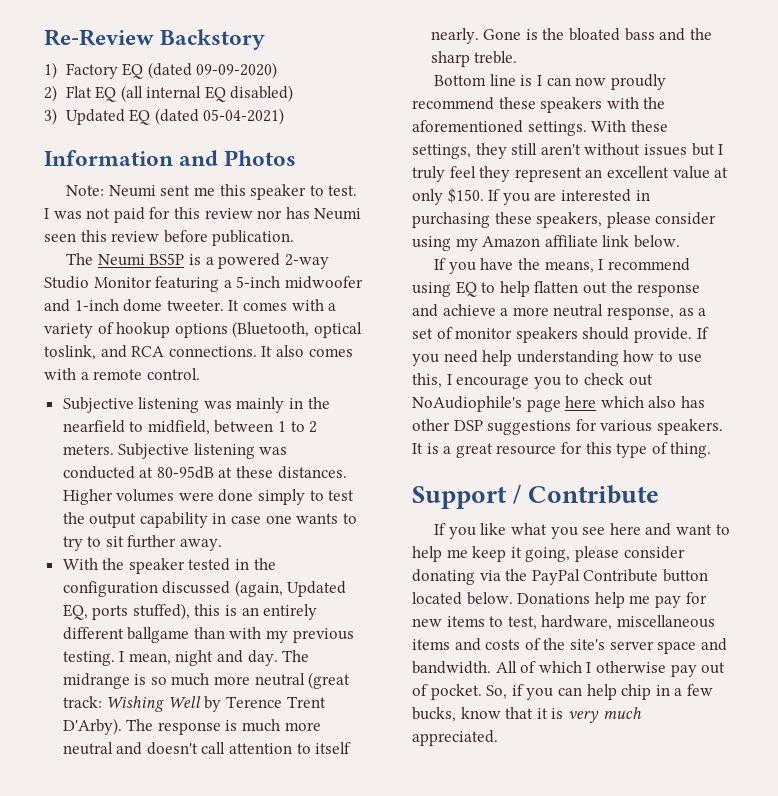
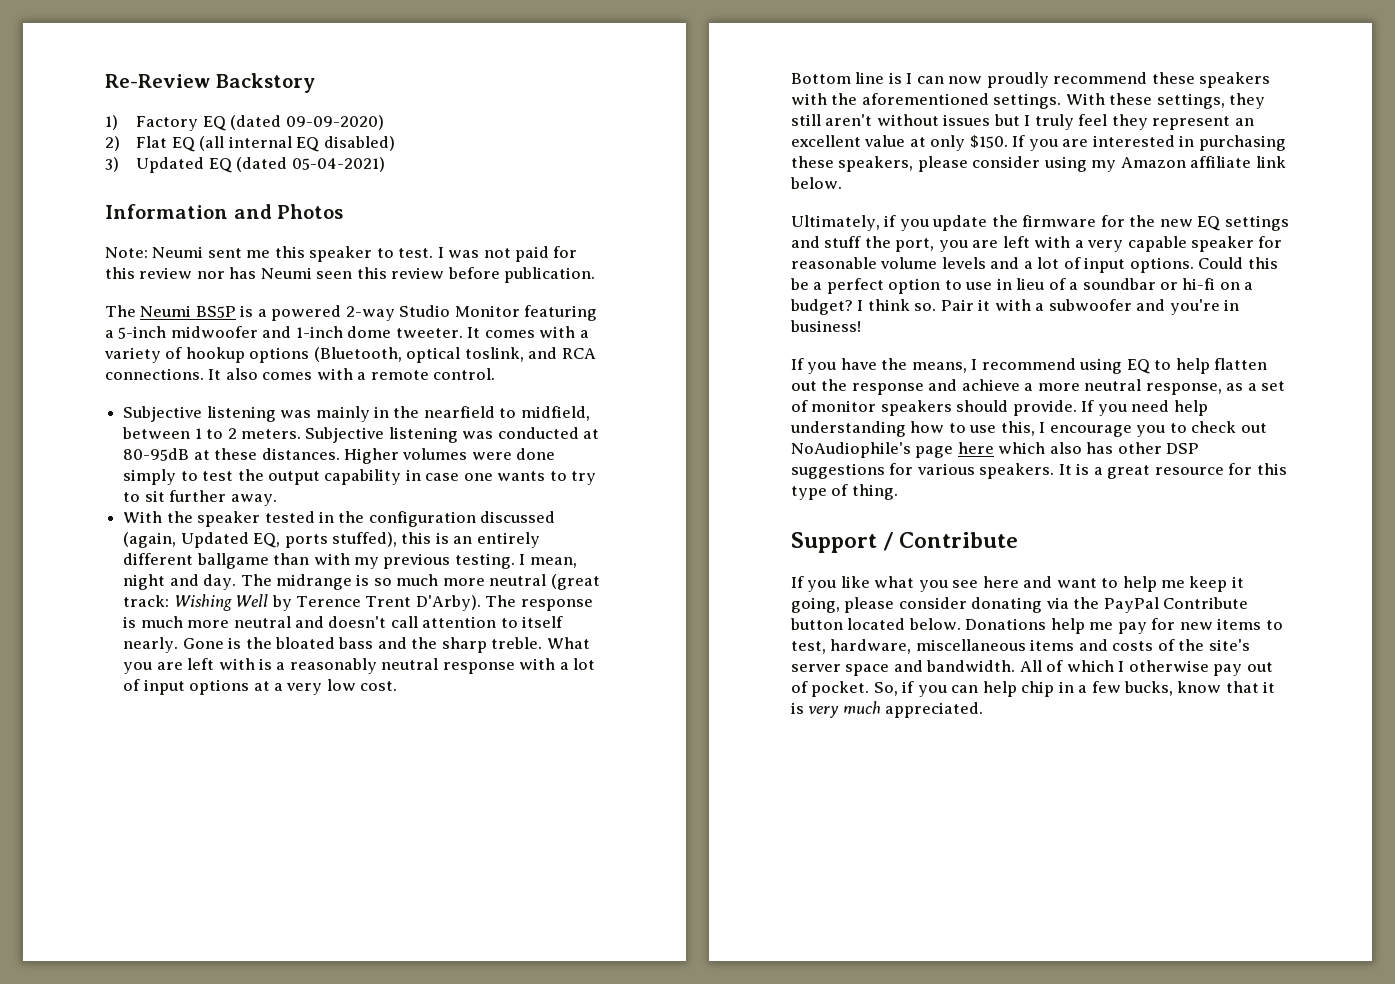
(518, 57) none -> [546,637,590,649] [123,658,596,674] [123,679,398,695] What you are left with is a reasonably neutral response with a lot of input options at a very low cost.
(680, 241) none -> [791,215,1289,231] [791,236,1283,252] [791,257,1278,273] [790,278,1254,294] [790,299,1240,315] [790,320,861,332] // Ultimately, if you update the firmware for the new EQ settings and stuff the port, you are left with a very capable speaker for reasonable volume levels and a lot of input options. Could this be a perfect option to use in lieu of a soundbar or hi-fi on a budget? I think so. Pair it with a subwoofer and you're in business!

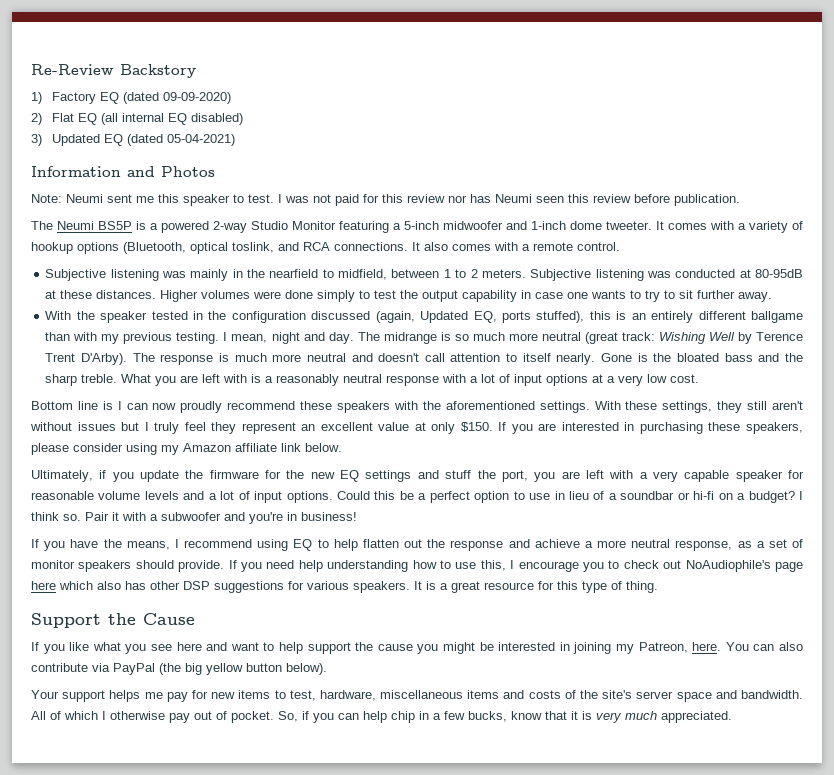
[883,532,1019,551] / Contribute -> [108,613,195,625] the Cause
[1161,576,1244,592] [791,597,1249,613] [790,618,1085,634] me keep it going, please consider donating via the PayPal Contribute button located below. Donations help -> [307,642,804,654] [31,663,327,675] [31,690,141,702] support the cause you might be interested in joining my Patreon, here. You can also contribute via PayPal (the big yellow button below). // Your support helps

